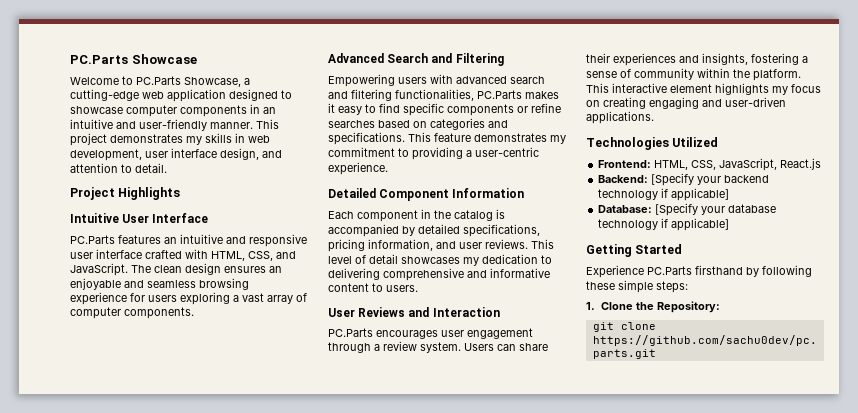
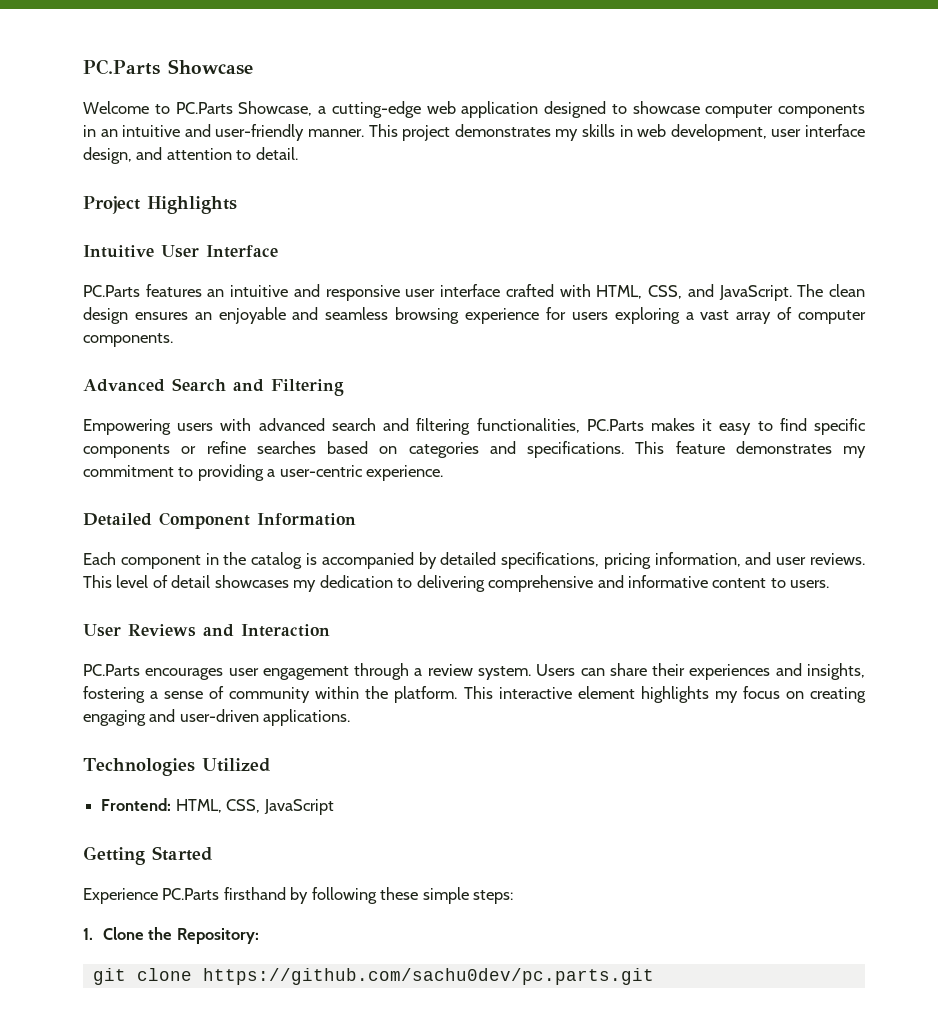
[719,158,822,171] [598,173,770,186] [598,188,730,201] [598,203,777,216] [598,218,730,231] JavaScript, React.js // Backend: [Specify your backend technology if applicable] // Database: [Specify your database technology if applicable] -> [263,799,334,815] JavaScript

